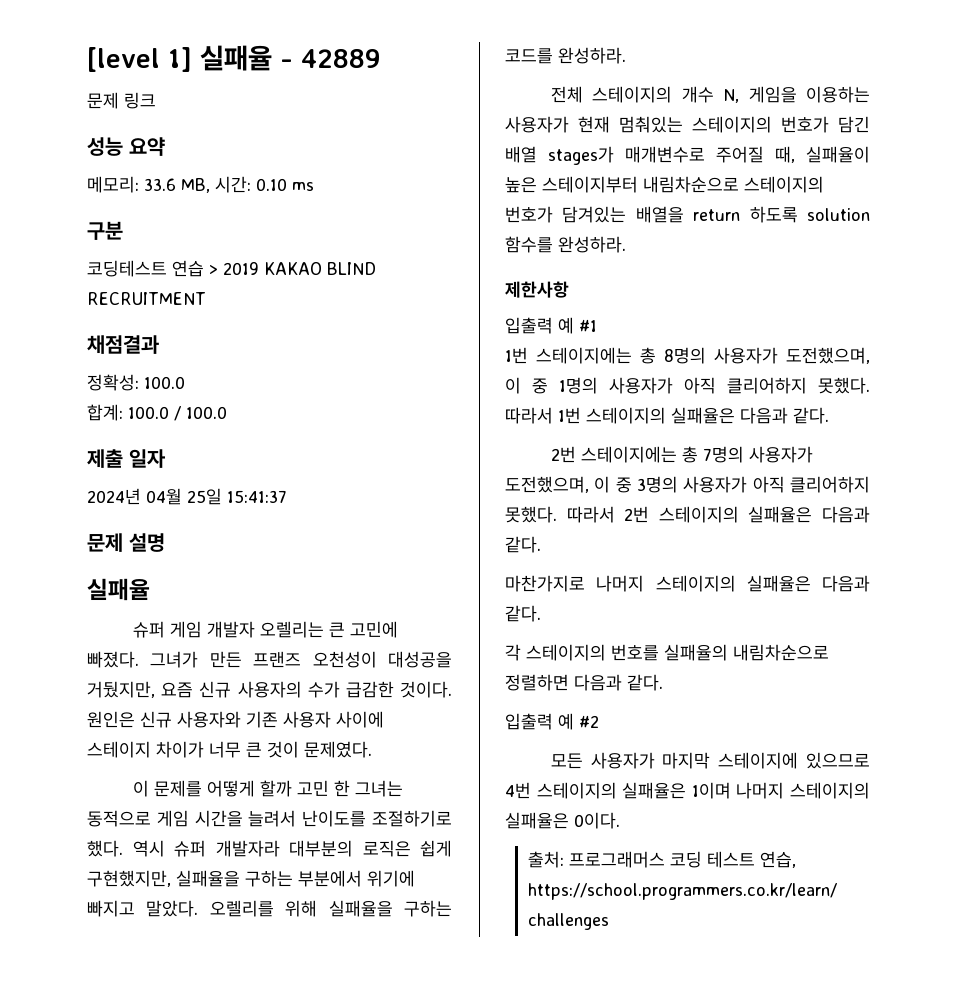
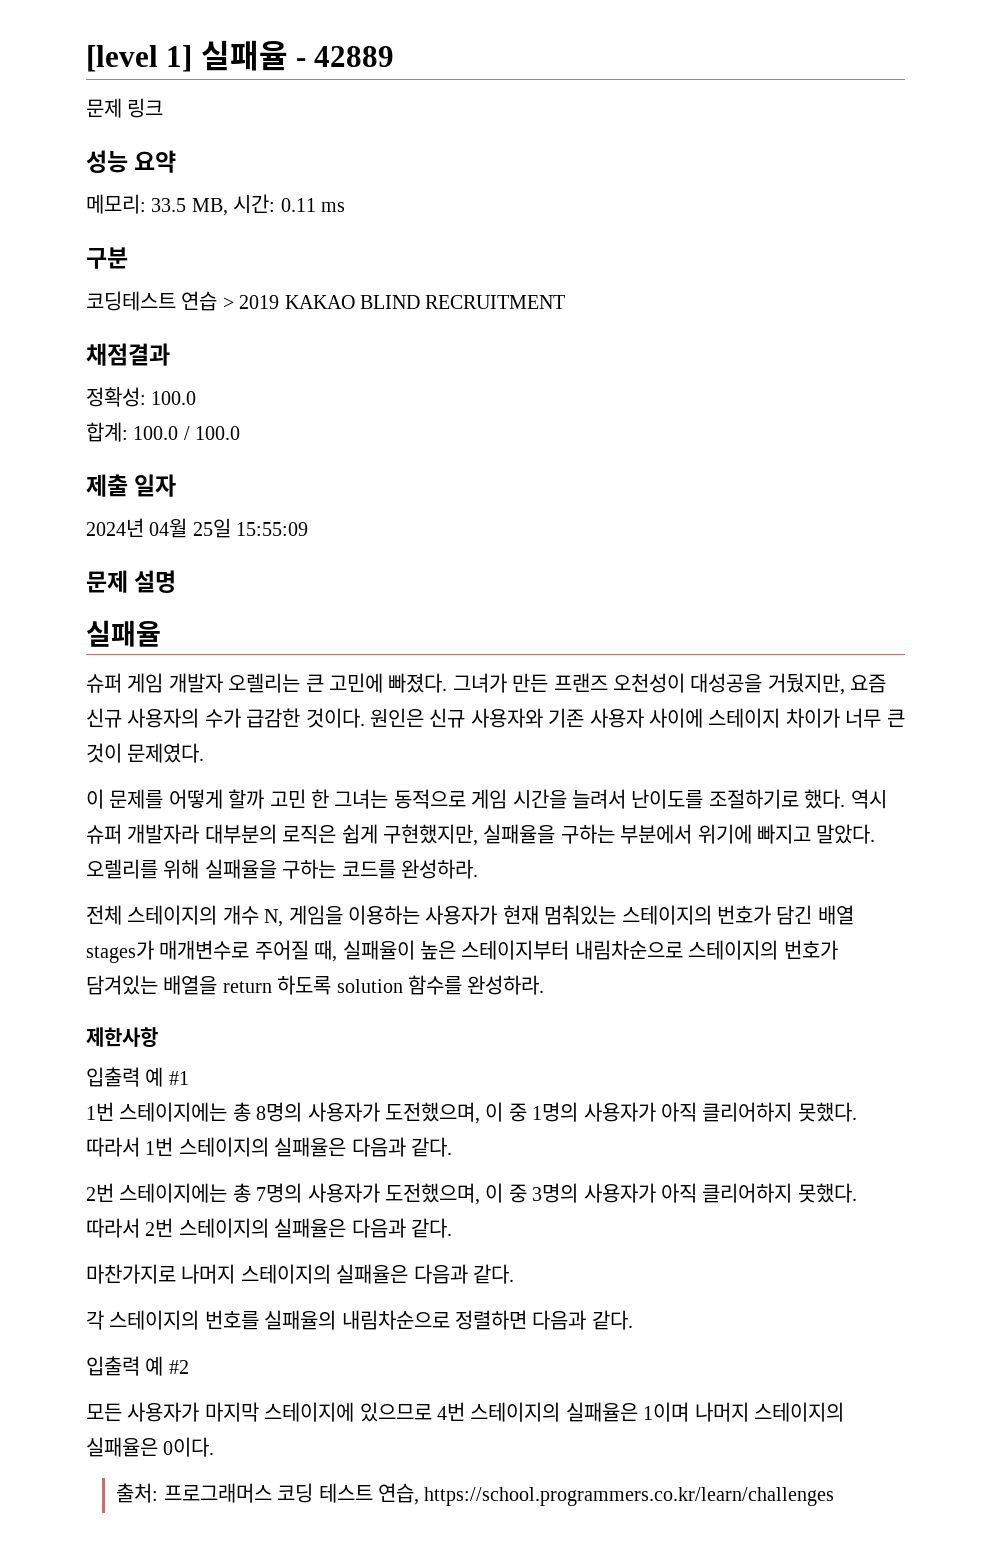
[144,178,176,191] 33.6 -> [151,198,187,212] 33.5
[256,178,287,191] 0.10 -> [280,198,316,212] 0.11
[227,490,287,503] 15:41:37 -> [236,522,309,536] 15:55:09

